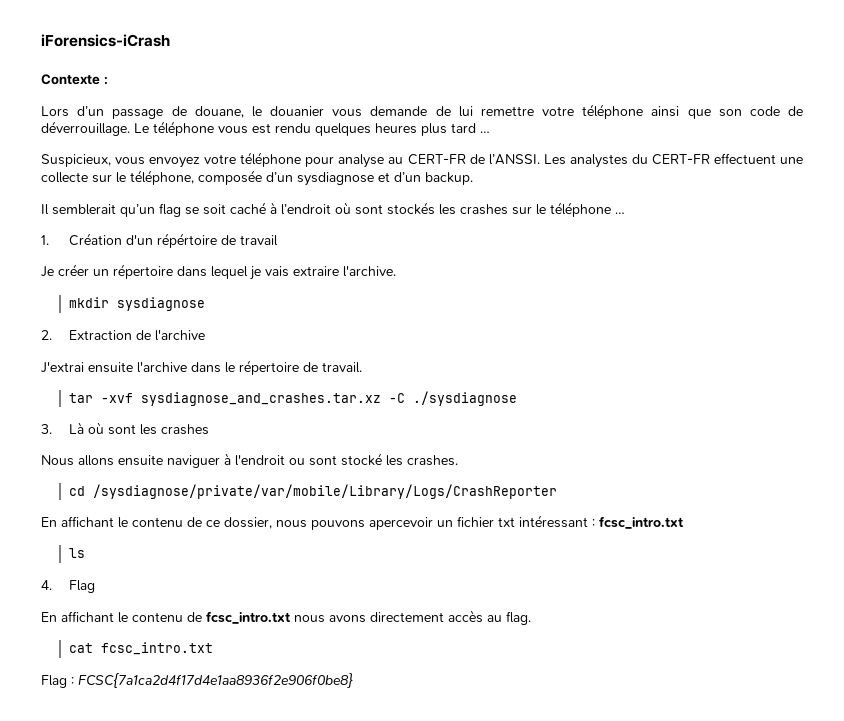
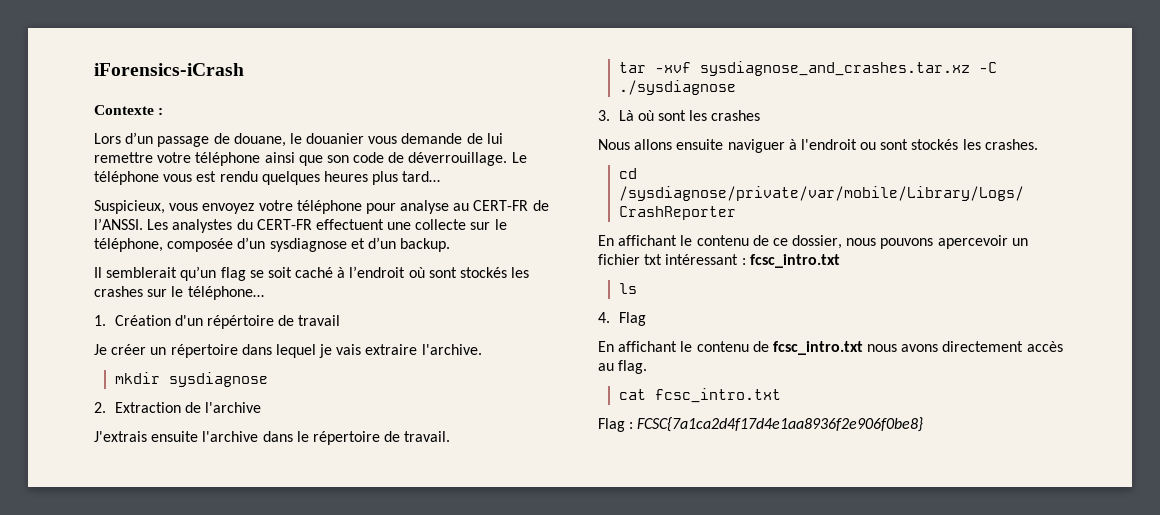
[451,123,490,133] tard … -> [402,171,441,182] tard…
[550,202,625,217] téléphone … -> [187,286,264,300] téléphone…
[41,362,84,373] J'extrai -> [94,431,147,442] J'extrais
[341,453,382,466] stocké -> [911,139,959,150] stockés

